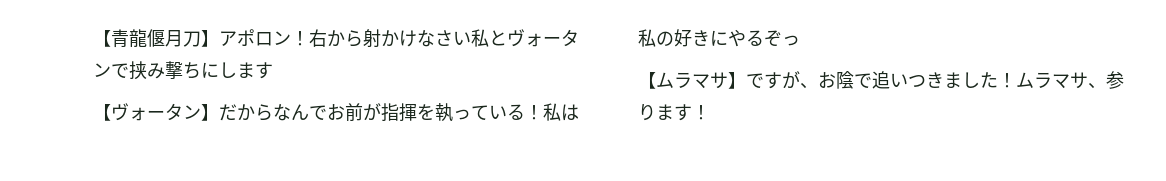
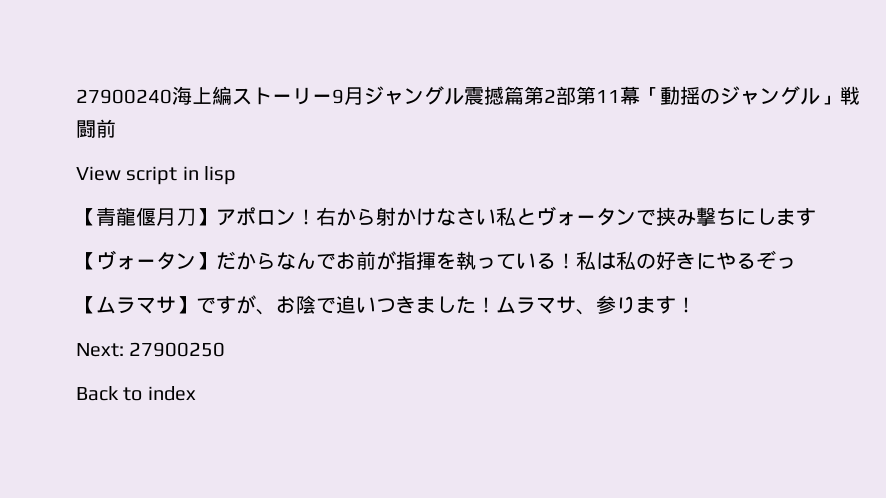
(93, 38) none -> [76,86,860,105] [76,119,116,138] [76,166,237,185] 27900240海上編ストーリー9月ジャングル震撼篇第2部第11幕「動揺のジャングル」戦闘前 // View script in lisp //
(710, 112) none -> [76,342,226,357] [76,386,196,401] // Next: 27900250 // Back to index

